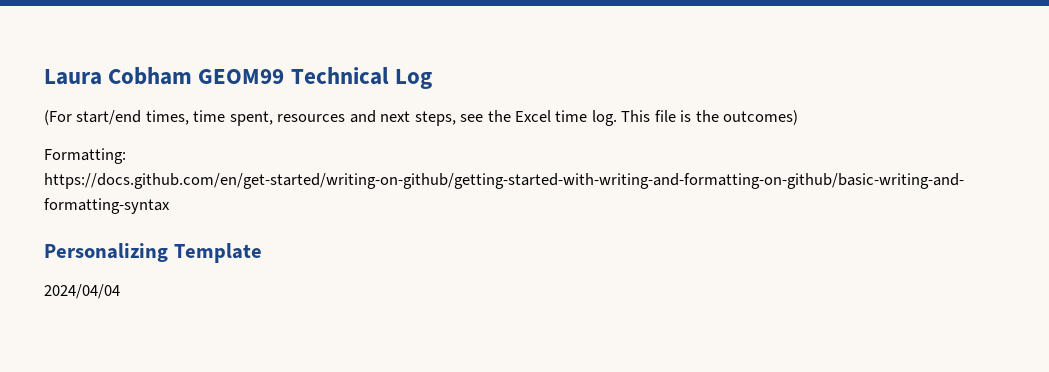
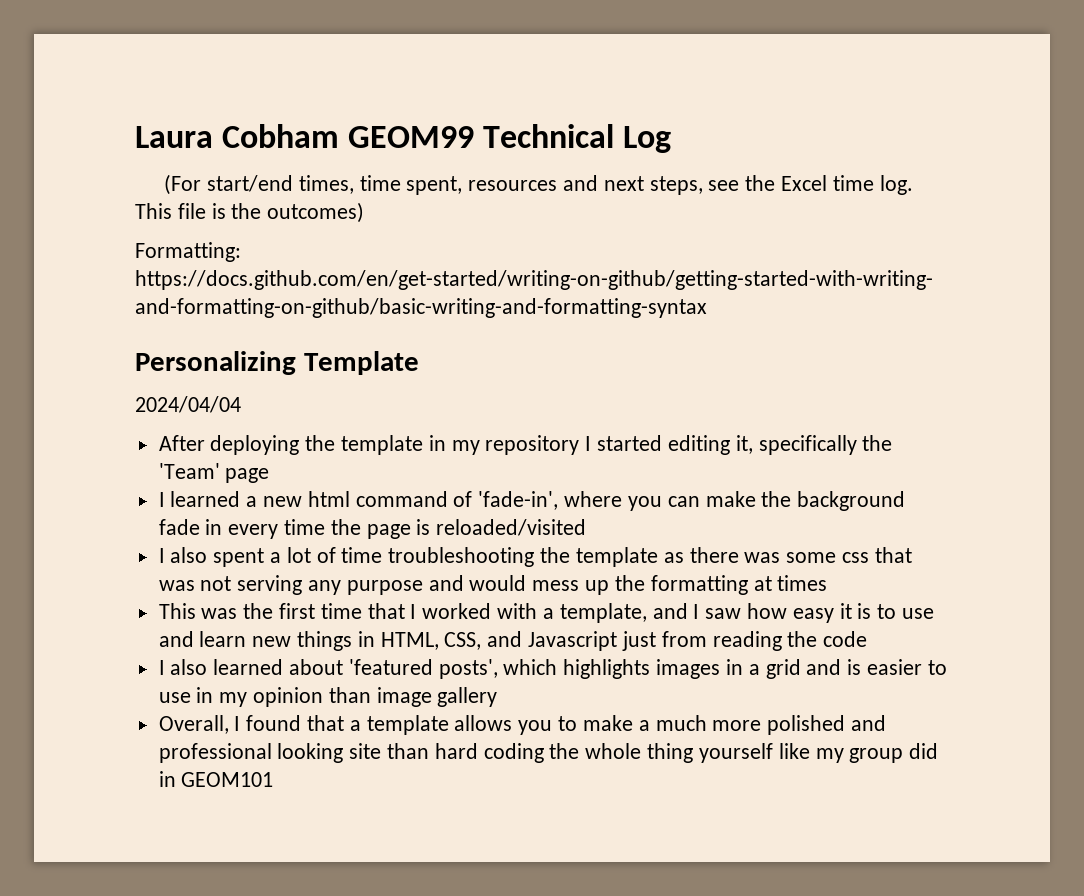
(120, 291) none -> [158,435,893,455] [158,463,270,483] [158,491,906,511] [158,519,587,539] [158,547,912,567] [158,575,828,595] [158,603,934,623] [158,631,868,651] [158,659,947,679] [158,687,498,707] [158,715,886,735] [158,743,939,763] [158,771,274,787] // After deploying the template in my repository I started editing it, specifically the 'Team' page // I learned a new html command of 'fade-in', where you can make the background fade in every time the page is reloaded/visited // I also spent a lot of time troubleshooting the template as there was some css that was not serving any purpose and would mess up the formatting at times // This was the first time that I worked with a template, and I saw how easy it is to use and learn new things in HTML, CSS, and Javascript just from reading the code // I also learned about 'featured posts', which highlights images in a grid and is easier to use in my opinion than image gallery // Overall, I found that a template allows you to make a much more polished and professional looking site than hard coding the whole thing yourself like my group did in GEOM101

